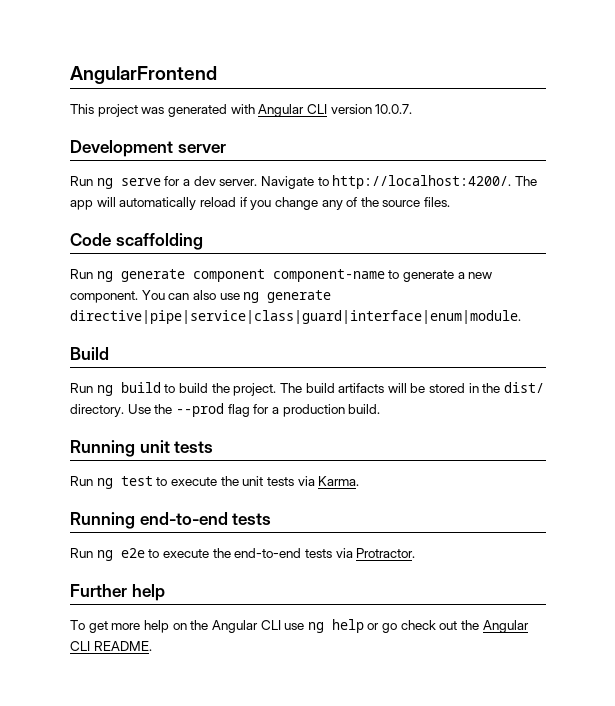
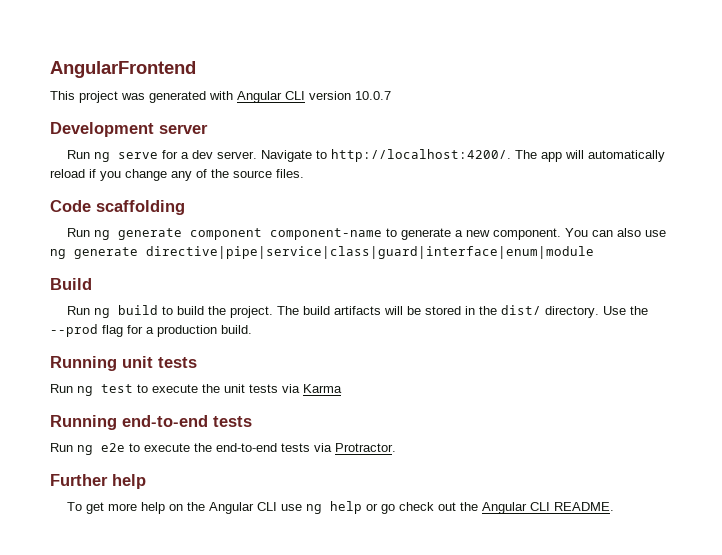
[375,104,413,114] 10.0.7. -> [355,91,391,100] 10.0.7
[70,310,521,324] directive|pipe|service|class|guard|interface|enum|module. -> [146,246,594,259] directive|pipe|service|class|guard|interface|enum|module
[318,476,360,486] Karma. -> [303,384,342,393] Karma

